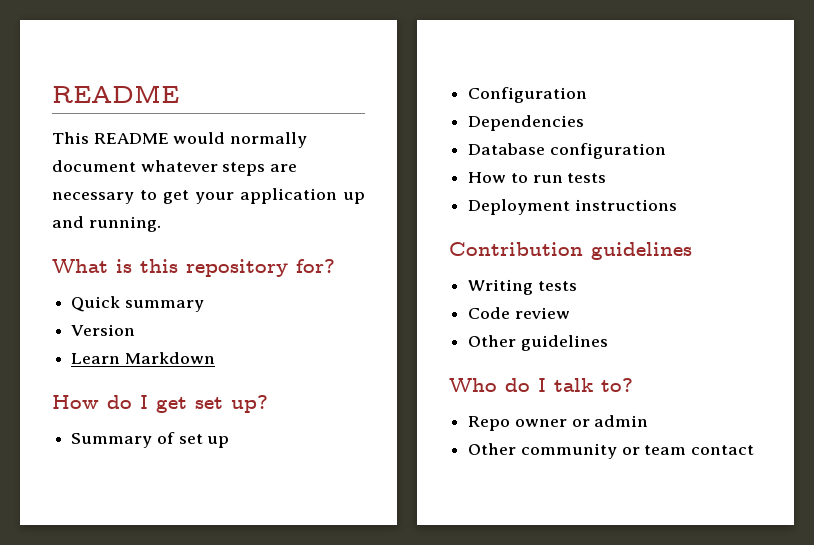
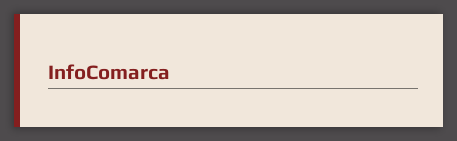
[52,85,179,103] [52,132,308,148] [52,160,298,176] [52,188,365,204] [52,216,161,232] [52,259,335,277] [71,296,204,312] [71,324,136,336] [71,352,215,364] [52,395,268,413] [71,432,230,448] [468,87,588,103] [468,115,585,131] [468,143,666,159] [468,172,607,183] [468,199,677,215] [449,242,692,260] [468,279,577,295] [468,307,570,319] [468,335,608,351] [449,378,633,392] [468,415,649,431] [468,443,755,459] README // This README would normally document whatever steps are necessary to get your application up and running. // What is this repository for? // Quick summary // Version // Learn Markdown // How do I get set up? // Summary of set up // Configuration // Dependencies // Database configuration // How to run tests // Deployment instructions // Contribution guidelines // Writing tests // Code review // Other guidelines // Who do I talk to? // Repo owner or admin // Other community or team contact -> [48,64,170,80] InfoComarca

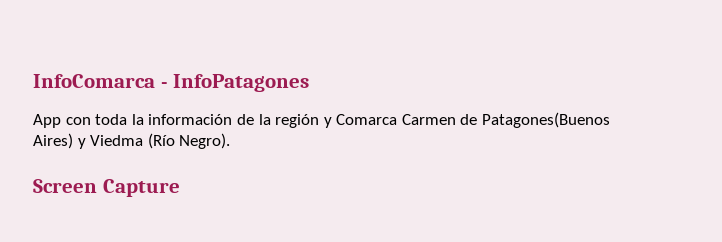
(170, 72) none -> [160,74,310,92] [33,112,611,128] [33,133,231,149] [33,179,180,197] - InfoPatagones // App con toda la información de la región y Comarca Carmen de Patagones(Buenos Aires) y Viedma (Río Negro). // Screen Capture

